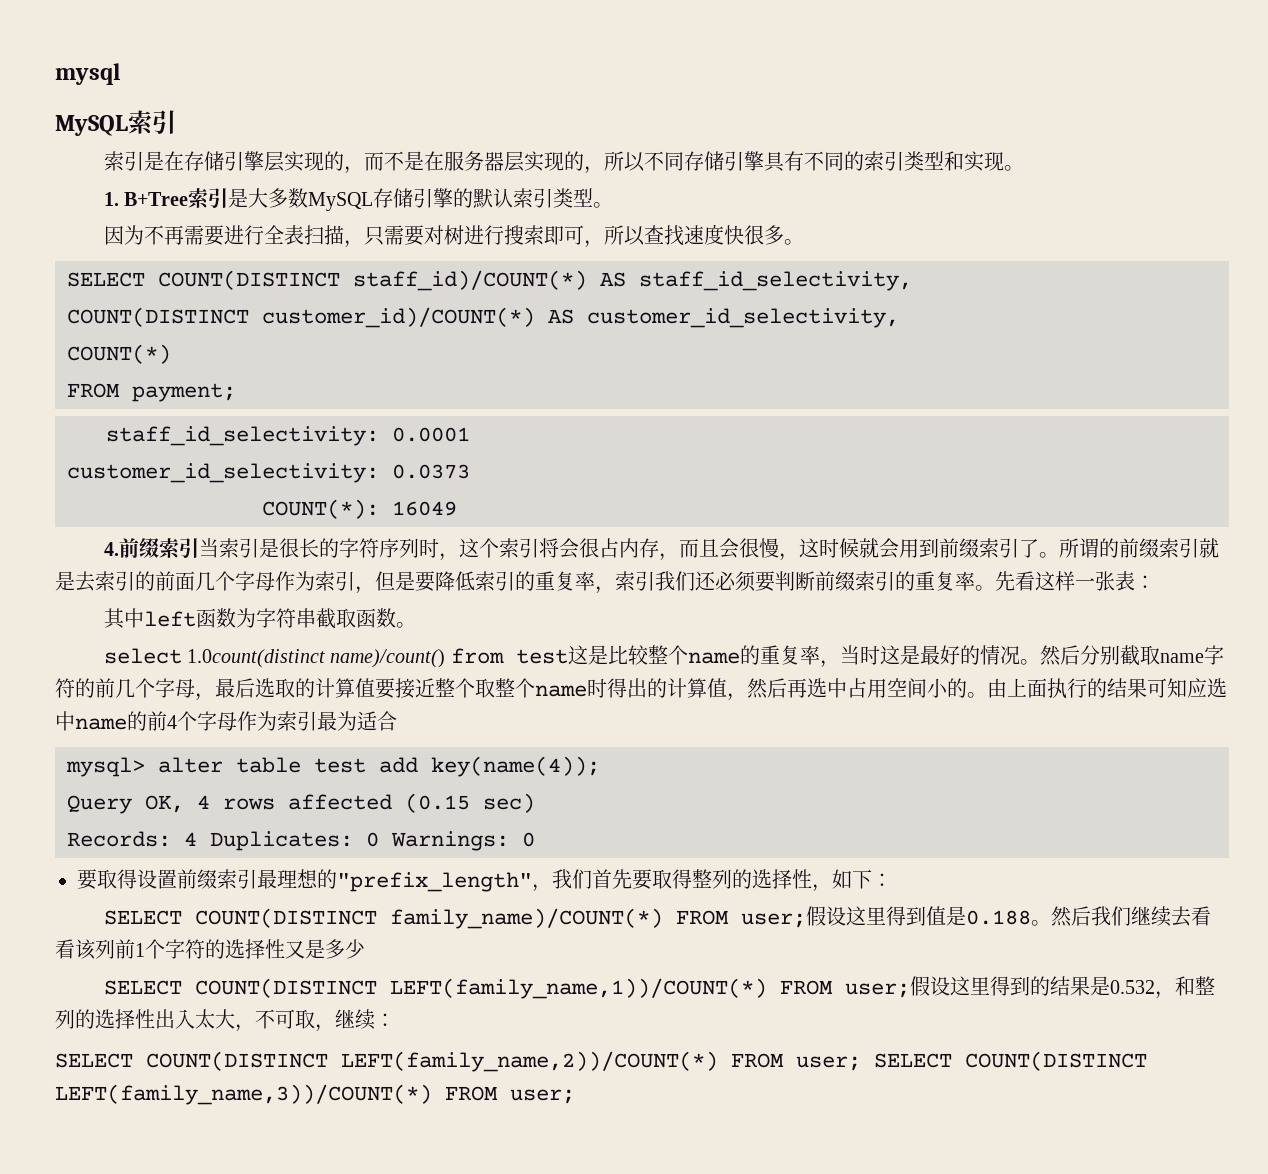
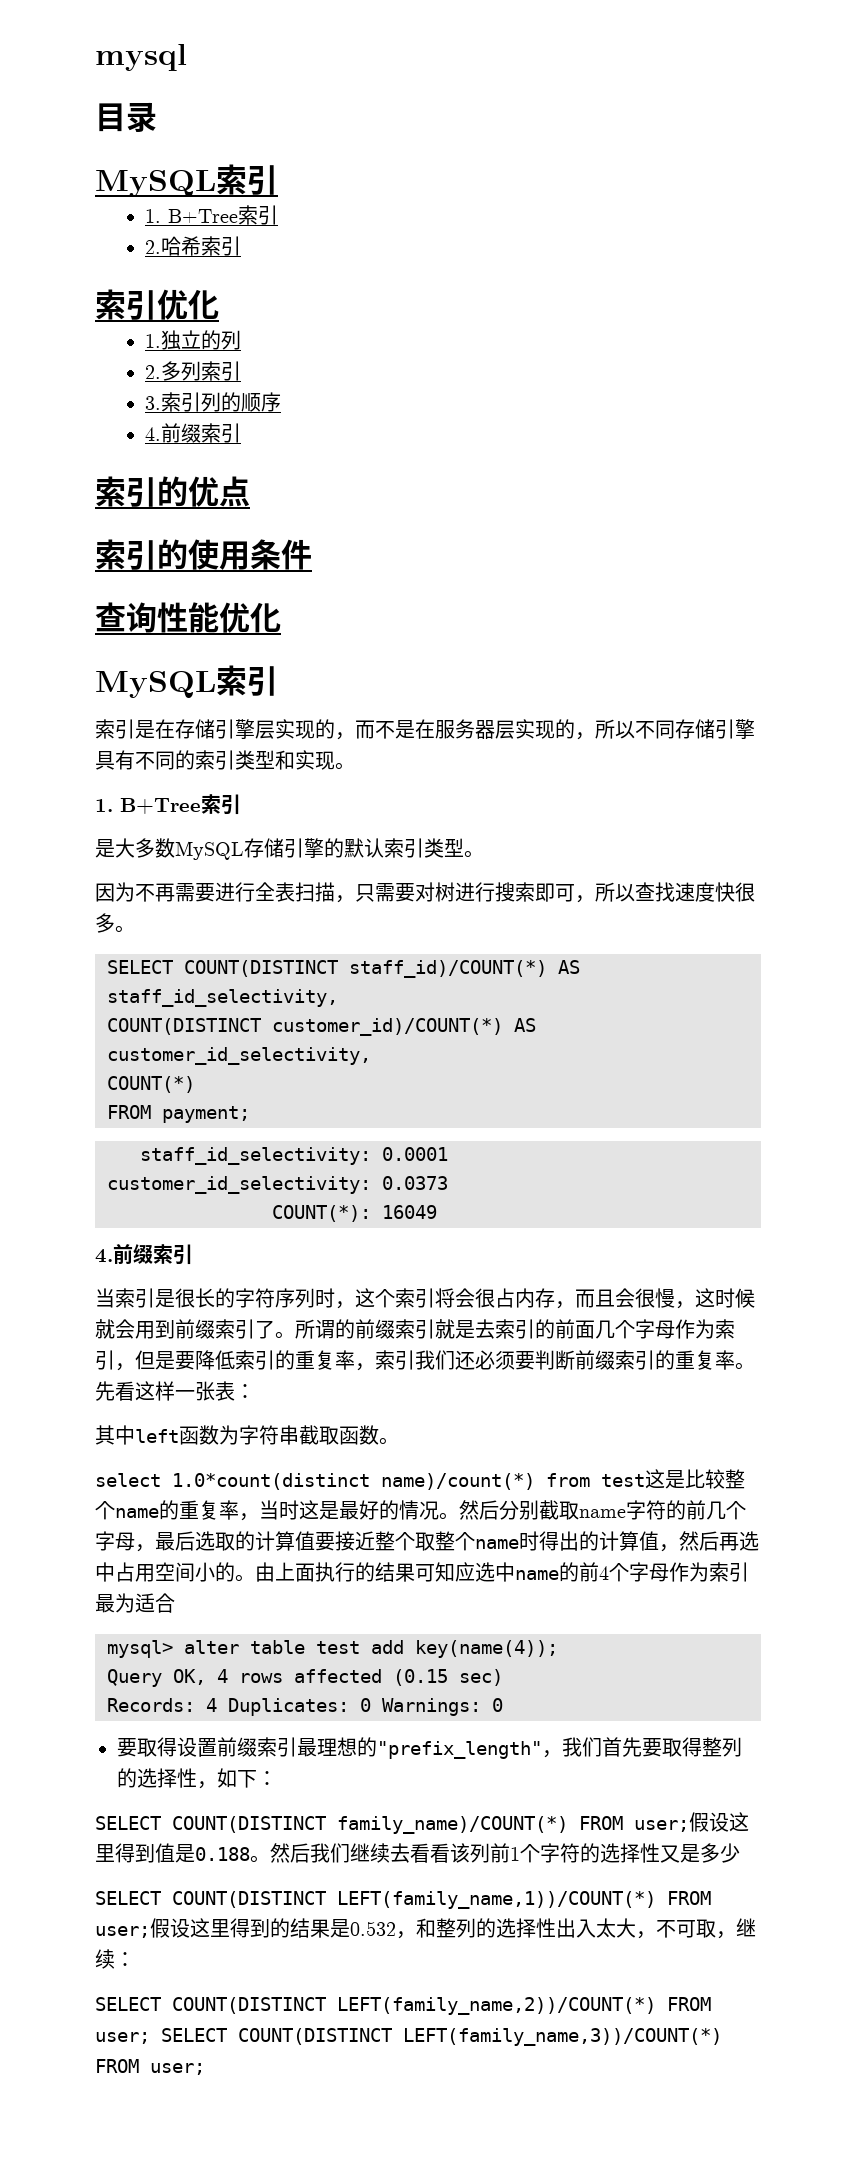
(120, 74) none -> [95,102,157,133] [95,164,278,197] [145,205,279,225] [145,236,242,256] [95,289,219,320] [145,330,242,350] [145,361,242,381] [145,392,282,412] [145,423,242,443] [95,476,250,507] [95,539,312,570] [95,602,281,633] // 目录 // MySQL索引 // 1. B+Tree索引 // 2.哈希索引 // 索引优化 // 1.独立的列 // 2.多列索引 // 3.索引列的顺序 // 4.前缀索引 // 索引的优点 // 索引的使用条件 // 查询性能优化
(228, 198) none -> (241, 804) //
(199, 548) none -> (193, 1254) //
[186,649,446,668] 1.0count(distinct name)/count() -> [172,1473,535,1490] 1.0*count(distinct name)/count(*)

